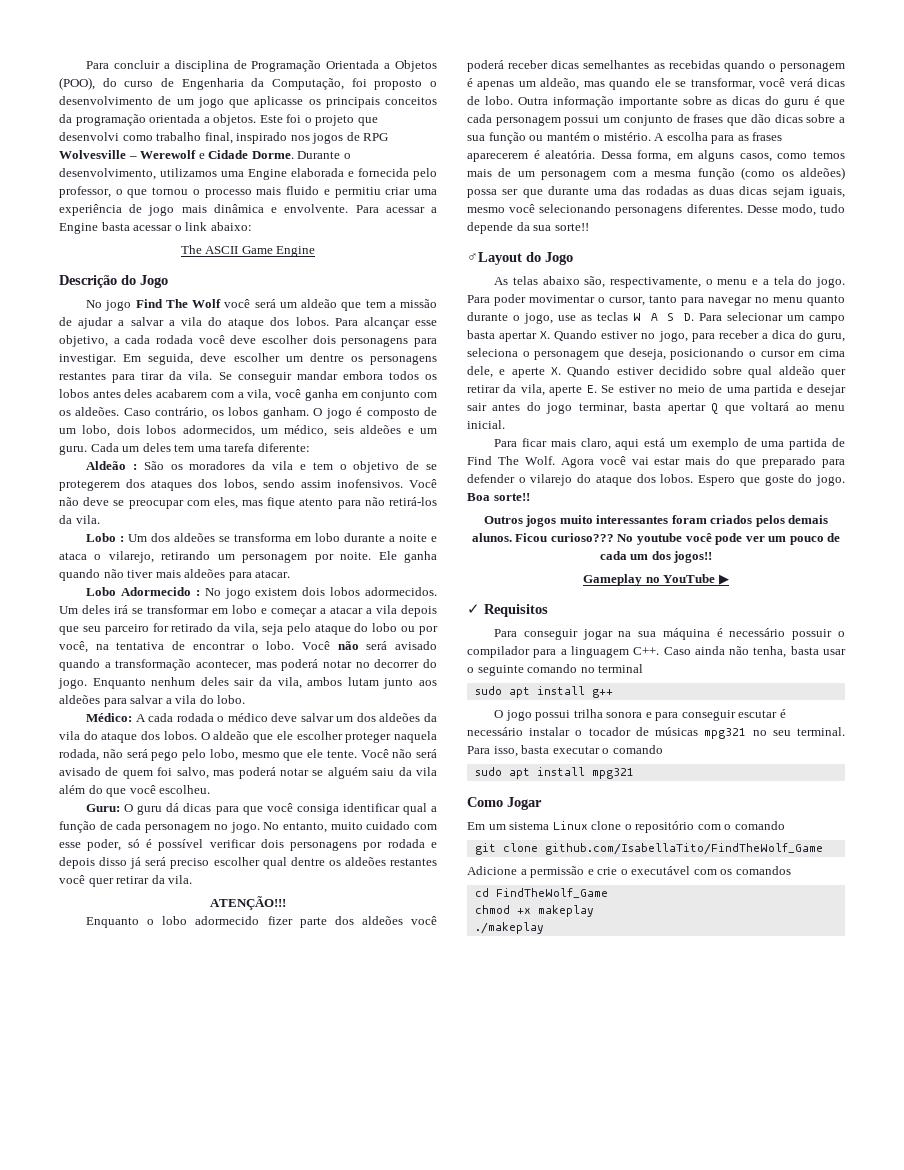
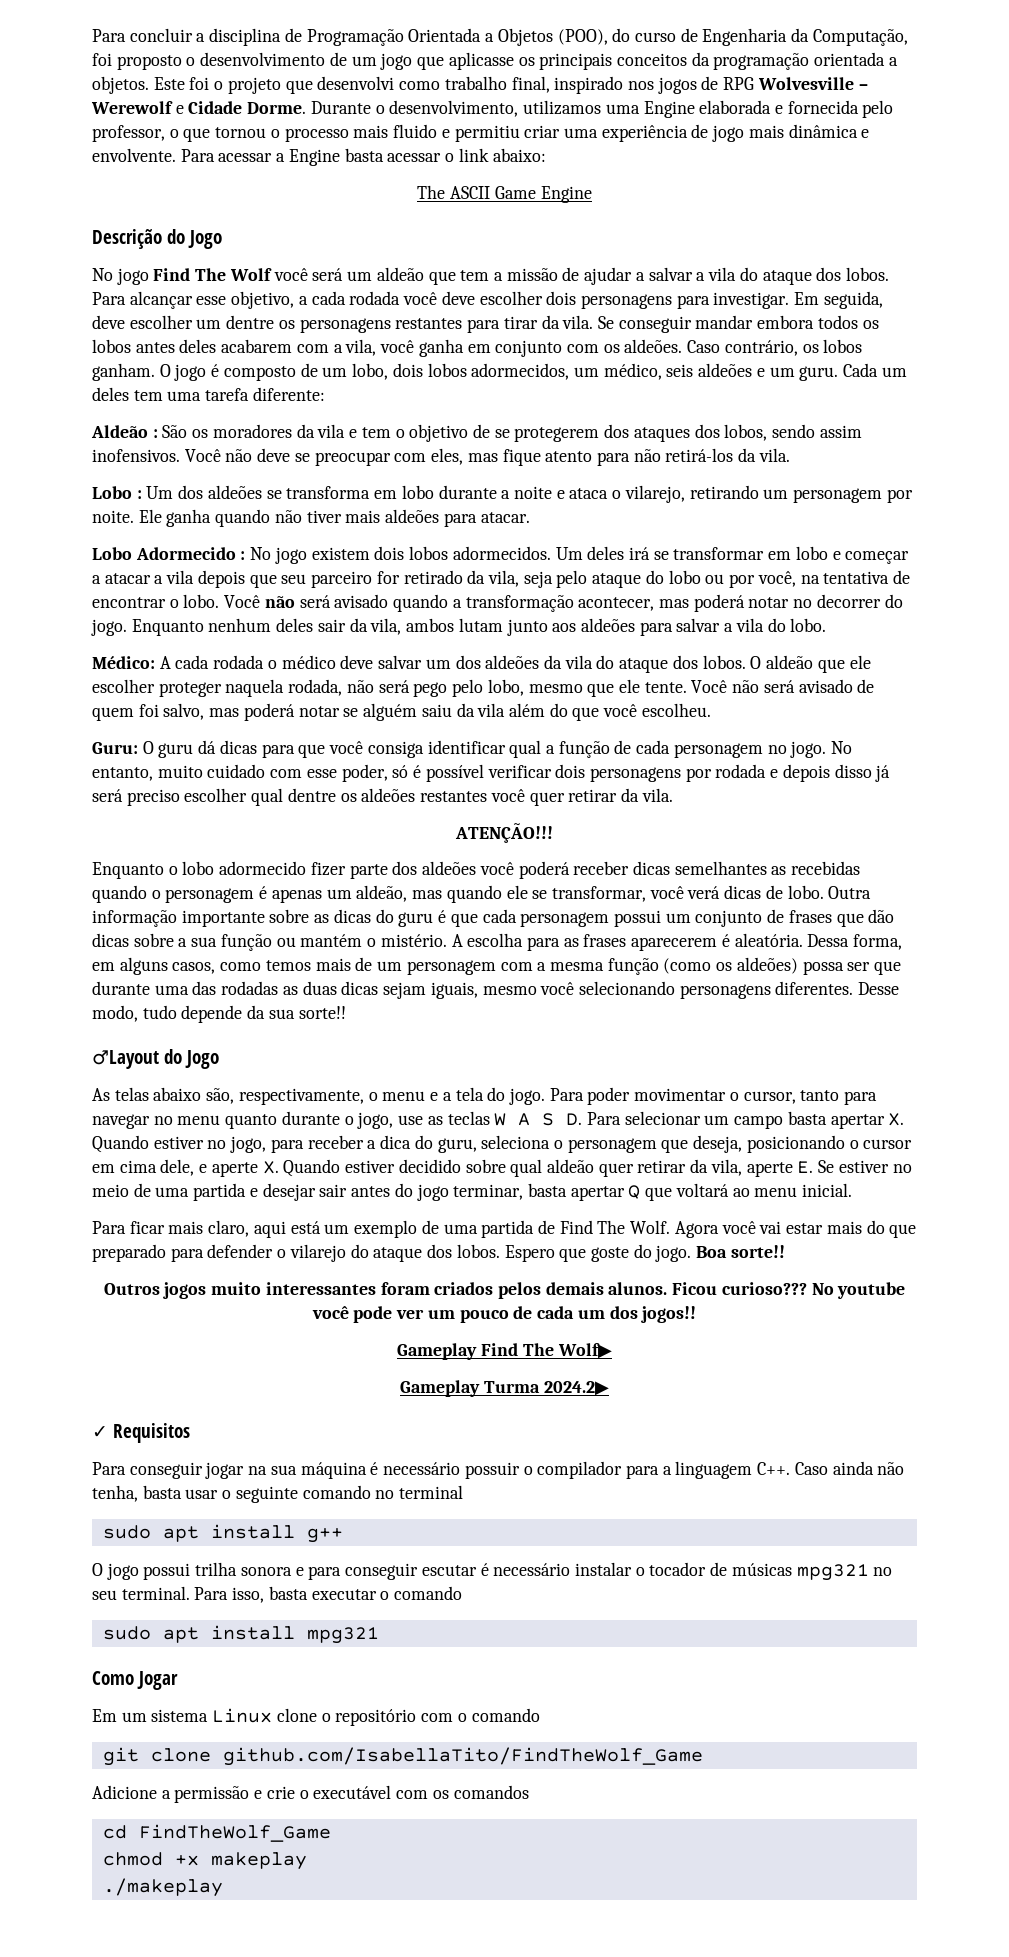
[645,574,729,585] no YouTube ▶ -> [481,1343,612,1359] [400,1380,609,1397] Find The Wolf▶ // Gameplay Turma 2024.2▶

